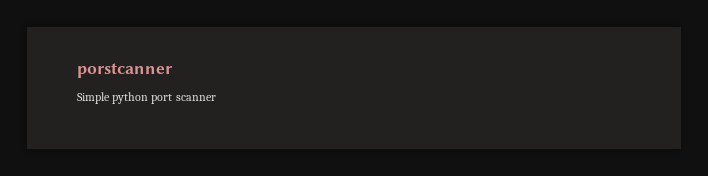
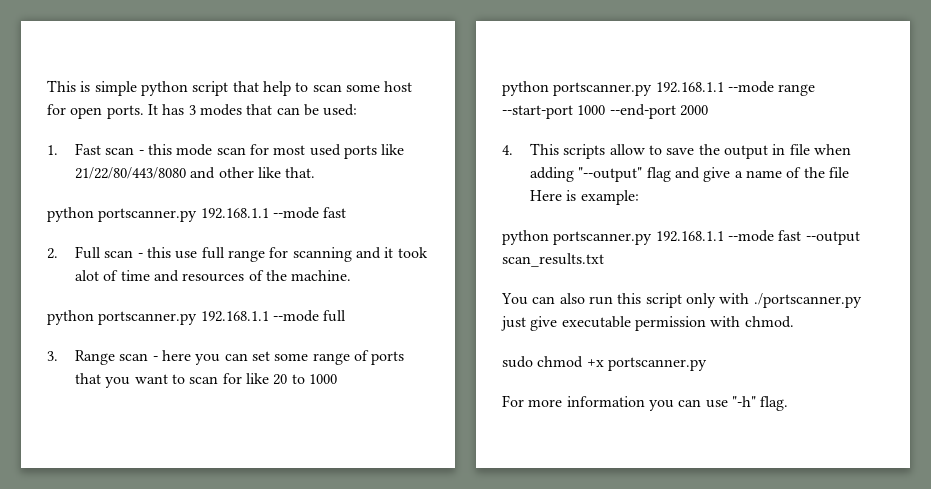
[77,63,173,78] [77,92,216,104] porstcanner // Simple python port scanner -> [47,80,413,96] [47,104,358,119] [47,143,405,159] [75,167,316,179] [47,207,347,222] [47,246,428,262] [75,270,352,282] [47,310,347,325] [47,350,405,365] [75,373,338,388] [502,81,816,96] [502,104,708,119] [502,143,852,159] [530,167,850,182] [530,190,639,205] [502,230,860,245] [502,253,604,267] [501,293,862,308] [501,316,794,331] [502,356,707,371] [502,395,789,411] This is simple python script that help to scan some host for open ports. It has 3 modes that can be used: // 1. Fast scan - this mode scan for most used ports like 21/22/80/443/8080 and other like that. // python portscanner.py 192.168.1.1 --mode fast // 2. Full scan - this use full range for scanning and it took alot of time and resources of the machine. // python portscanner.py 192.168.1.1 --mode full // 3. Range scan - here you can set some range of ports that you want to scan for like 20 to 1000 // python portscanner.py 192.168.1.1 --mode range --start-port 1000 --end-port 2000 // 4. This scripts allow to save the output in file when adding "--output" flag and give a name of the file Here is example: // python portscanner.py 192.168.1.1 --mode fast --output scan_results.txt // You can also run this script only with ./portscanner.py just give executable permission with chmod. // sudo chmod +x portscanner.py // For more information you can use "-h" flag.

